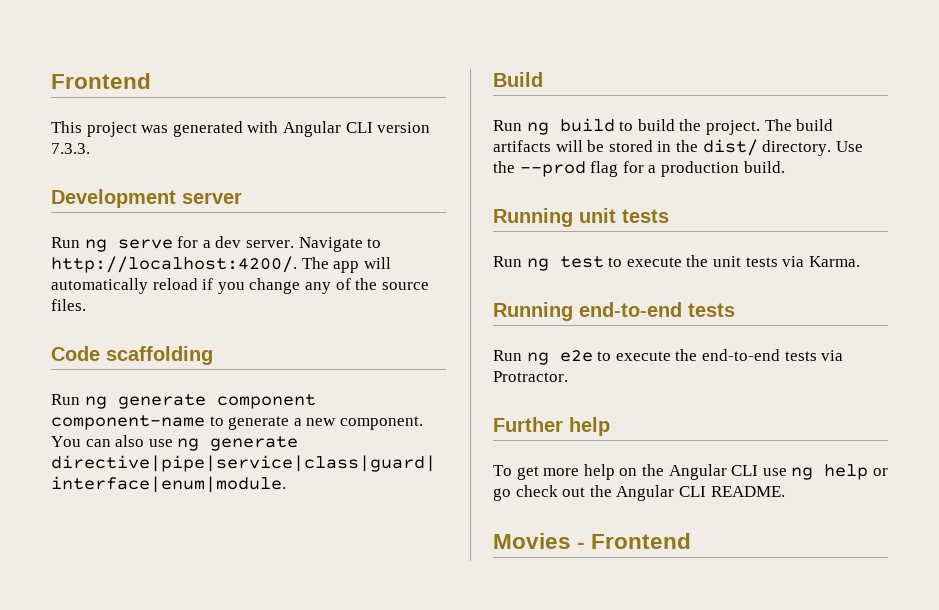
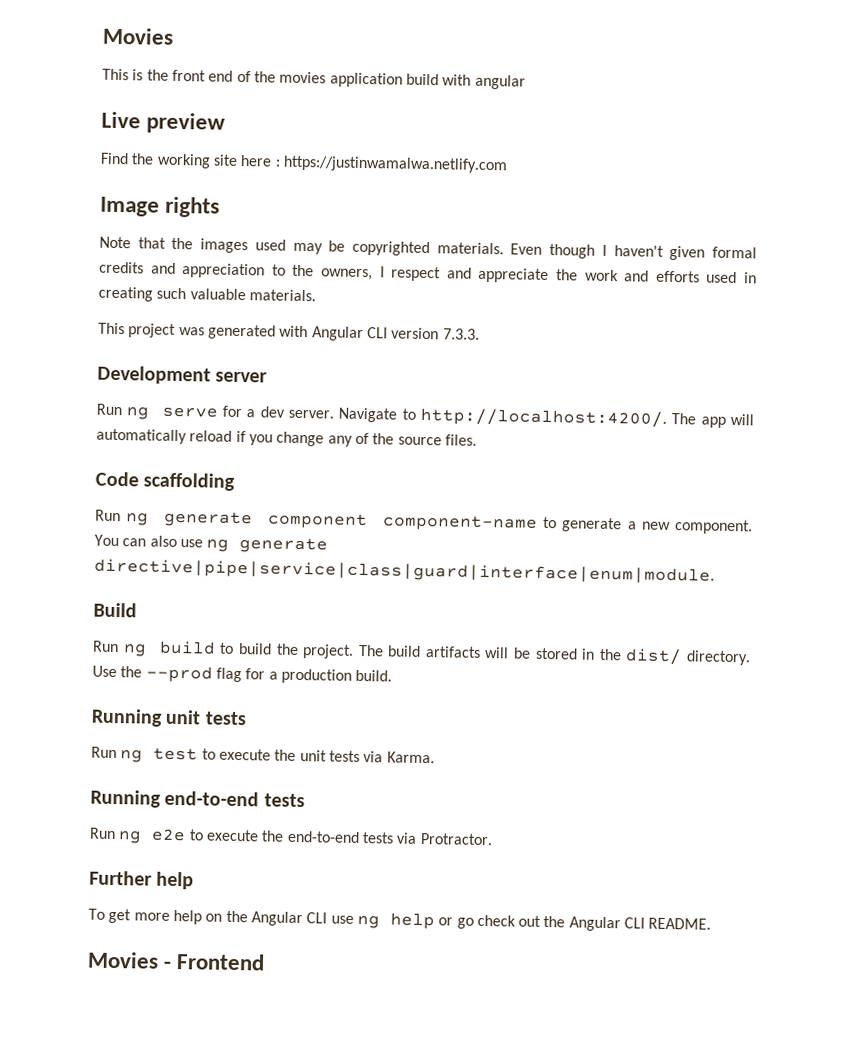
[51,73,151,89] Frontend -> [102,27,174,45] [102,68,526,90] [101,111,227,134] [100,152,508,174] [100,196,221,218] [99,236,757,261] [99,261,758,284] [98,286,316,302] Movies // This is the front end of the movies application build with angular // Live preview // Find the working site here : https://justinwamalwa.netlify.com // Image rights // Note that the images used may be copyrighted materials. Even though I haven't given formal credits and appreciation to the owners, I respect and appreciate the work and efforts used in creating such valuable materials.

